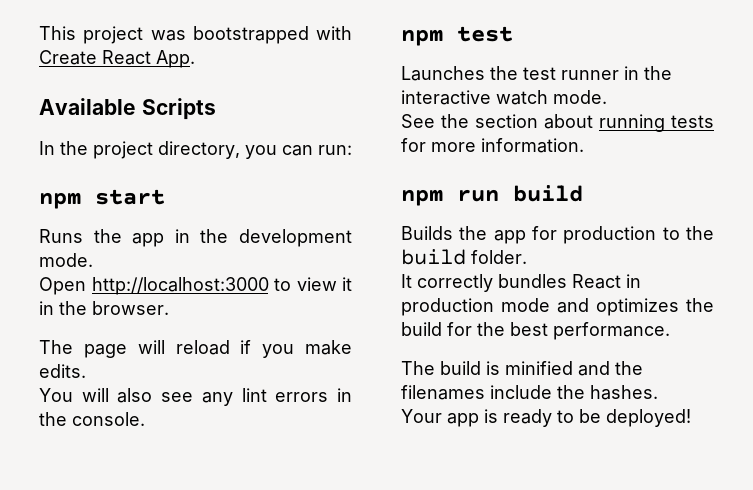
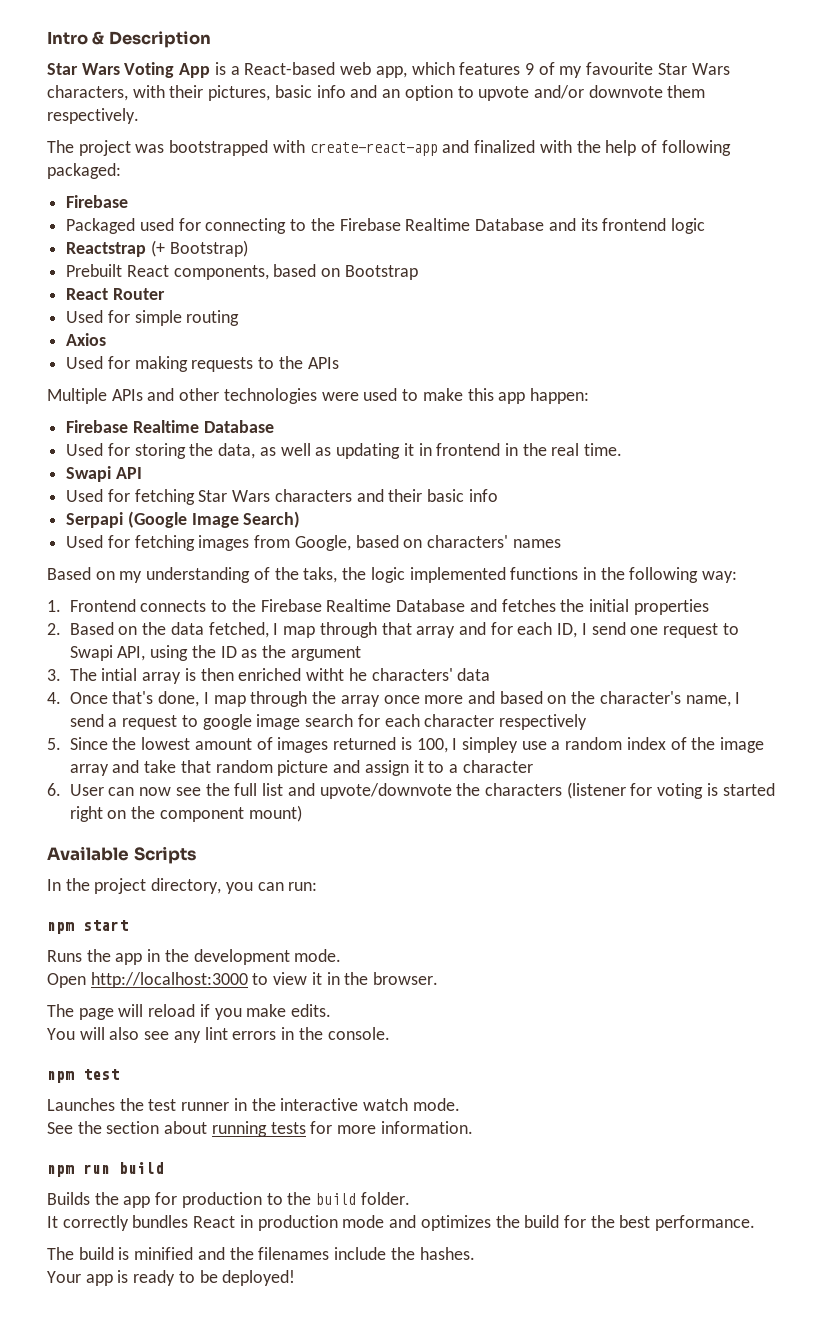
[39,26,352,44] [39,50,195,68] This project was bootstrapped with Create React App. -> [47,31,211,48] [47,62,730,78] [47,85,706,101] [47,108,139,124] [47,140,731,156] [47,163,121,179] [66,195,129,208] [66,218,705,234] [66,240,248,257] [66,264,418,280] [66,288,165,300] [66,310,240,326] [66,333,107,346] [66,356,339,372] [47,388,589,404] [66,420,274,433] [66,443,623,459] [66,466,142,482] [66,489,498,505] [66,511,301,528] [66,535,561,551] [47,567,738,583] [47,599,709,615] [47,622,739,638] [69,645,361,661] [47,668,491,684] [47,691,741,707] [69,714,587,730] [47,737,765,753] [69,760,533,776] [47,782,775,799] [69,805,302,822] Intro & Description // Star Wars Voting App is a React-based web app, which features 9 of my favourite Star Wars characters, with their pictures, basic info and an option to upvote and/or downvote them respectively. // The project was bootstrapped with create-react-app and finalized with the help of following packaged: // Firebase // Packaged used for connecting to the Firebase Realtime Database and its frontend logic // Reactstrap (+ Bootstrap) // Prebuilt React components, based on Bootstrap // React Router // Used for simple routing // Axios // Used for making requests to the APIs // Multiple APIs and other technologies were used to make this app happen: // Firebase Realtime Database // Used for storing the data, as well as updating it in frontend in the real time. // Swapi API // Used for fetching Star Wars characters and their basic info // Serpapi (Google Image Search) // Used for fetching images from Google, based on characters' names // Based on my understanding of the taks, the logic implemented functions in the following way: // 1. Frontend connects to the Firebase Realtime Database and fetches the initial properties // 2. Based on the data fetched, I map through that array and for each ID, I send one request to Swapi API, using the ID as the argument // 3. The intial array is then enriched witht he characters' data // 4. Once that's done, I map through the array once more and based on the character's name, I send a request to google image search for each character respectively // 5. Since the lowest amount of images returned is 100, I simpley use a random index of the image array and take that random picture and assign it to a character // 6. User can now see the full list and upvote/downvote the characters (listener for voting is started right on the component mount)

